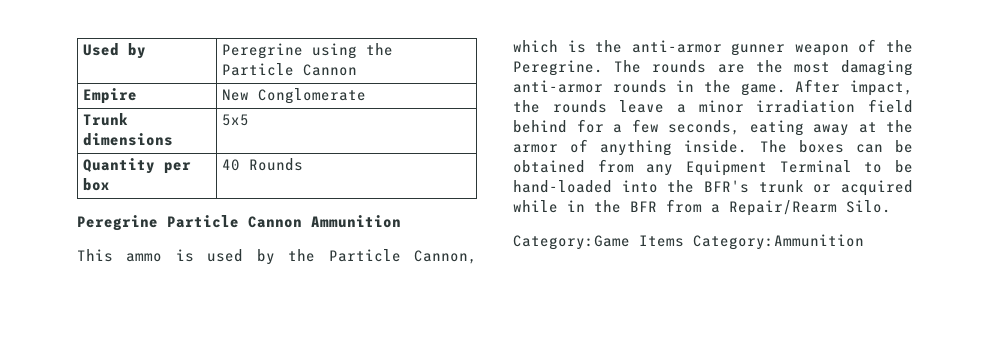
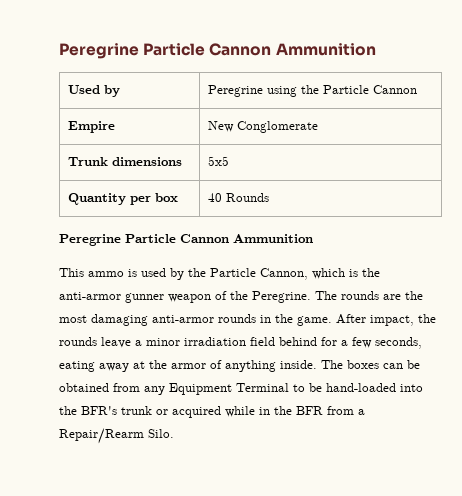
(83, 49) none -> [59,43,376,59] Peregrine Particle Cannon Ammunition //
[513,234,864,250] // Category:Game Items Category:Ammunition -> (174, 433) none

